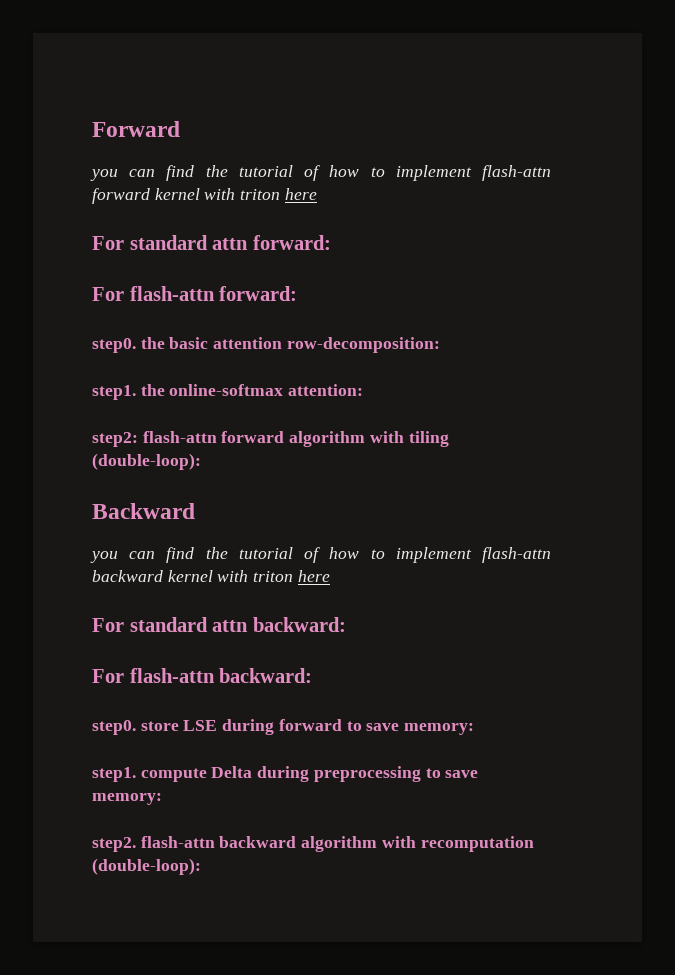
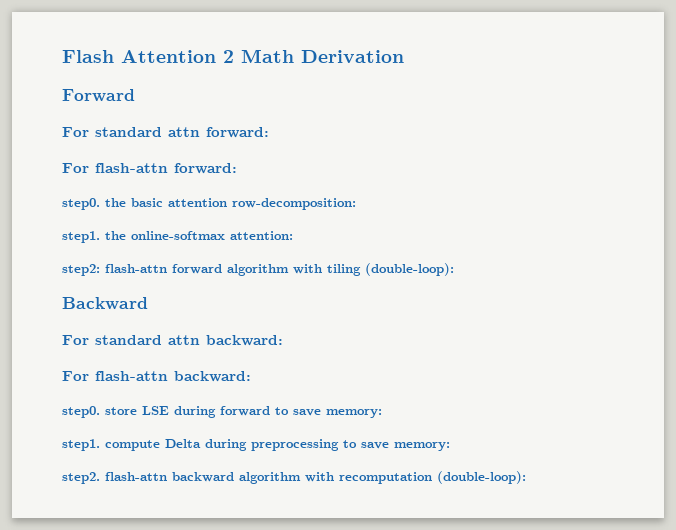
[92,121,180,137] [90,165,551,181] [92,188,317,204] Forward // you can find the tutorial of how to implement flash-attn forward kernel with triton here -> [62,49,404,63] [62,89,135,102] Flash Attention 2 Math Derivation // Forward
[90,547,551,563] [92,570,330,582] // you can find the tutorial of how to implement flash-attn backward kernel with triton here -> (148, 303) none

